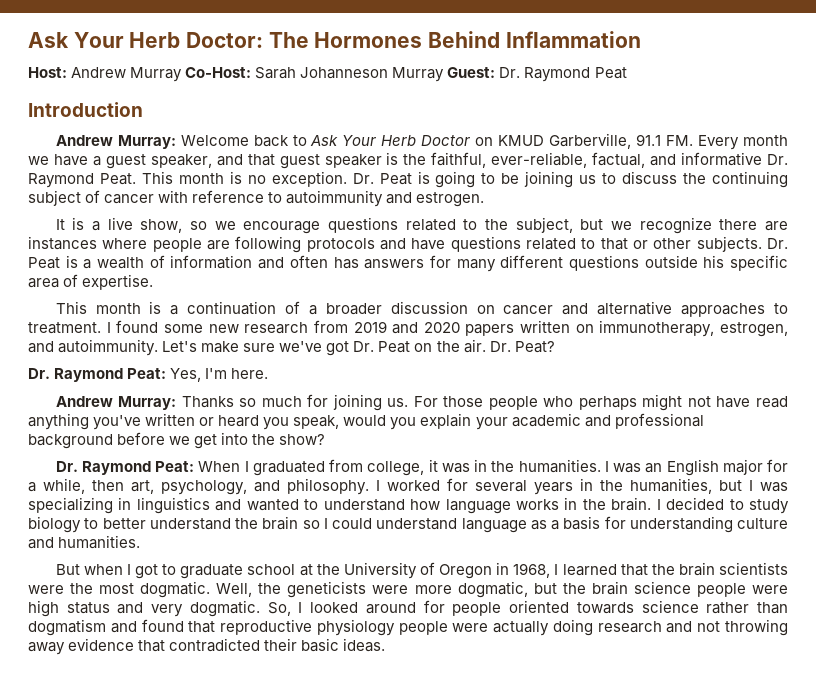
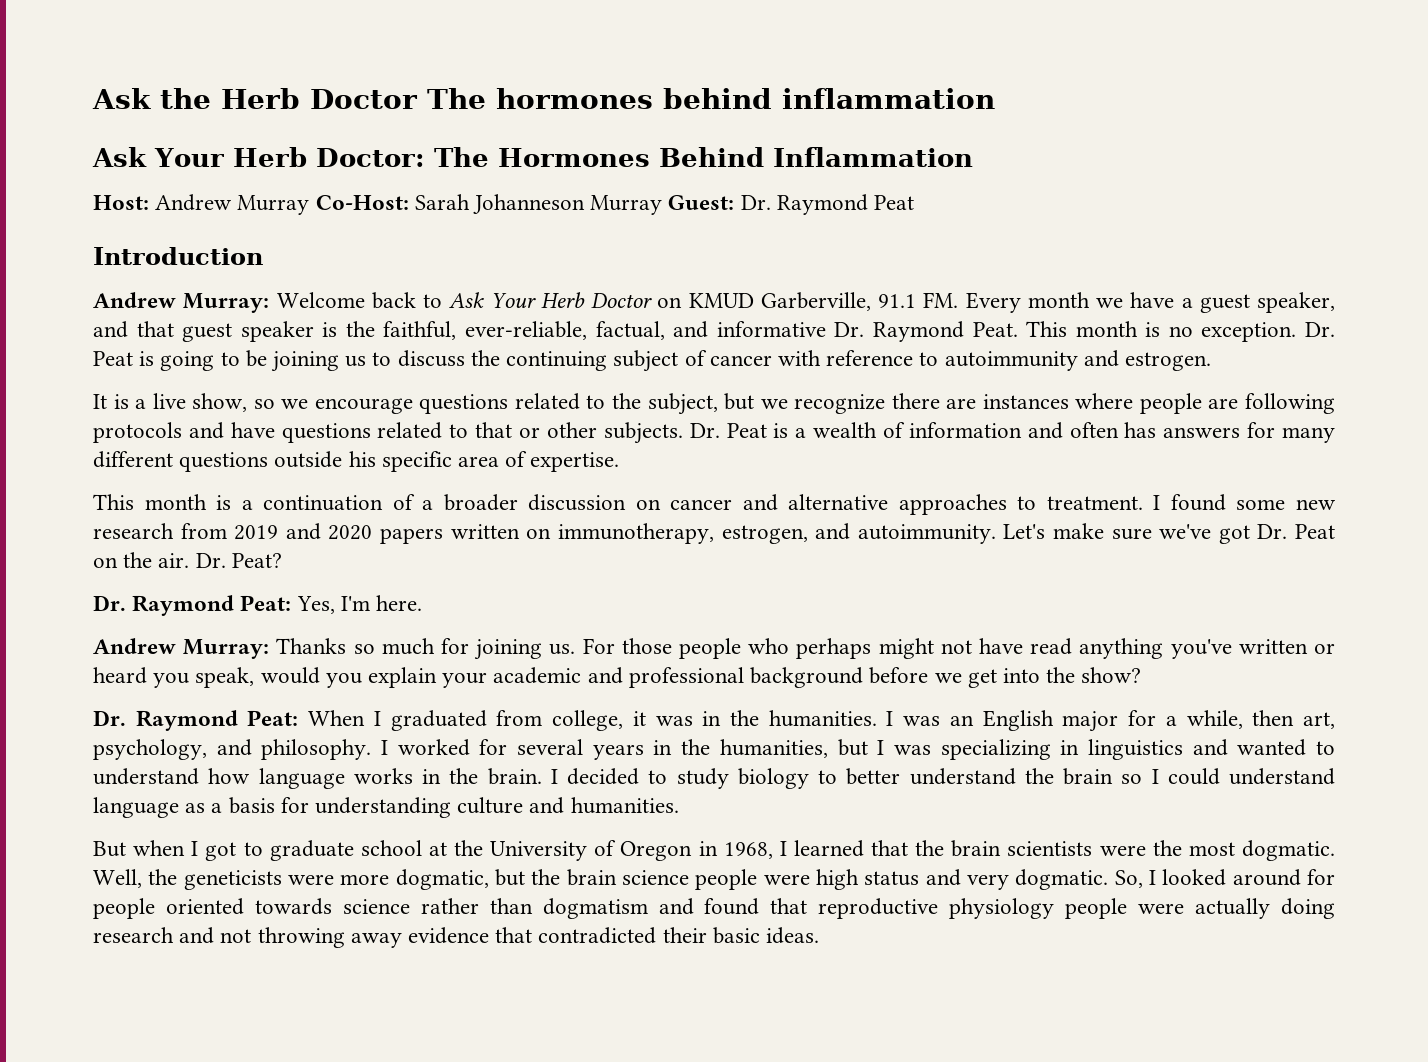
[28,32,69,48] Ask -> [92,88,995,109] [92,147,147,167] Ask the Herb Doctor The hormones behind inflammation // Ask

